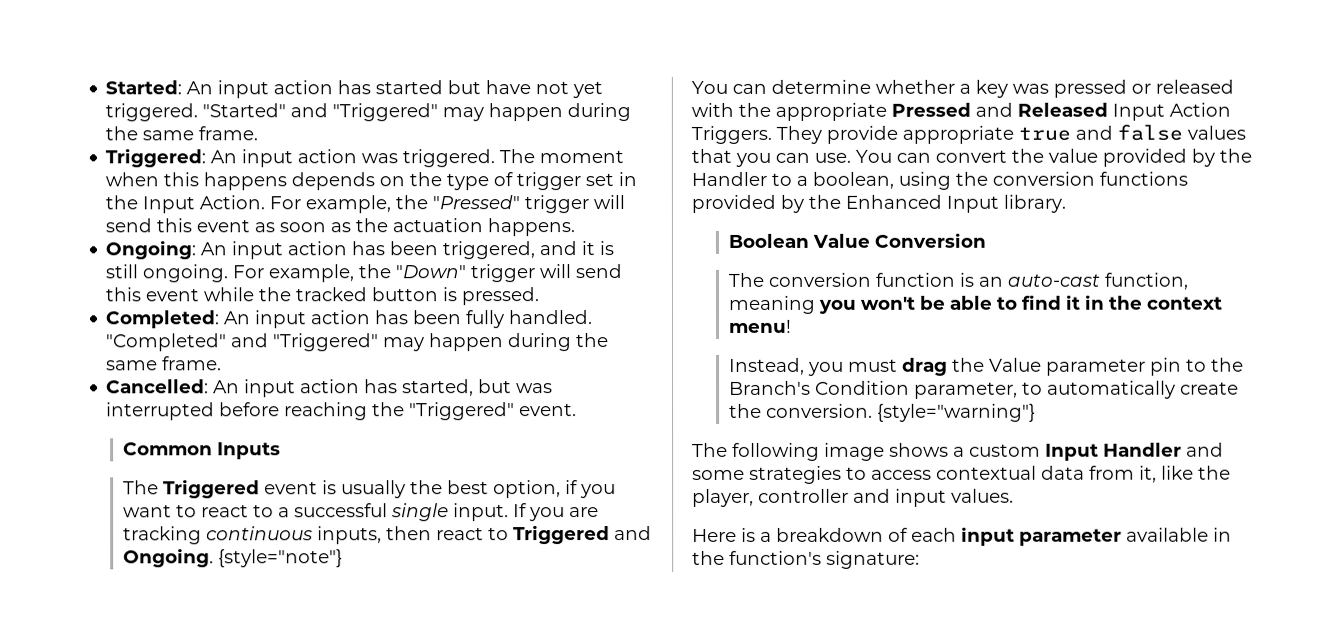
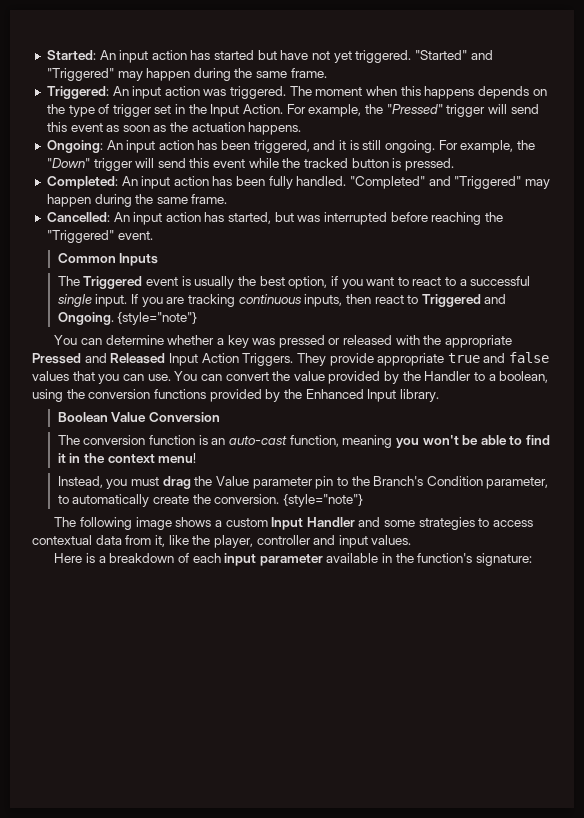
[876,403,1036,422] {style="warning"} -> [282,494,363,507] {style="note"}

